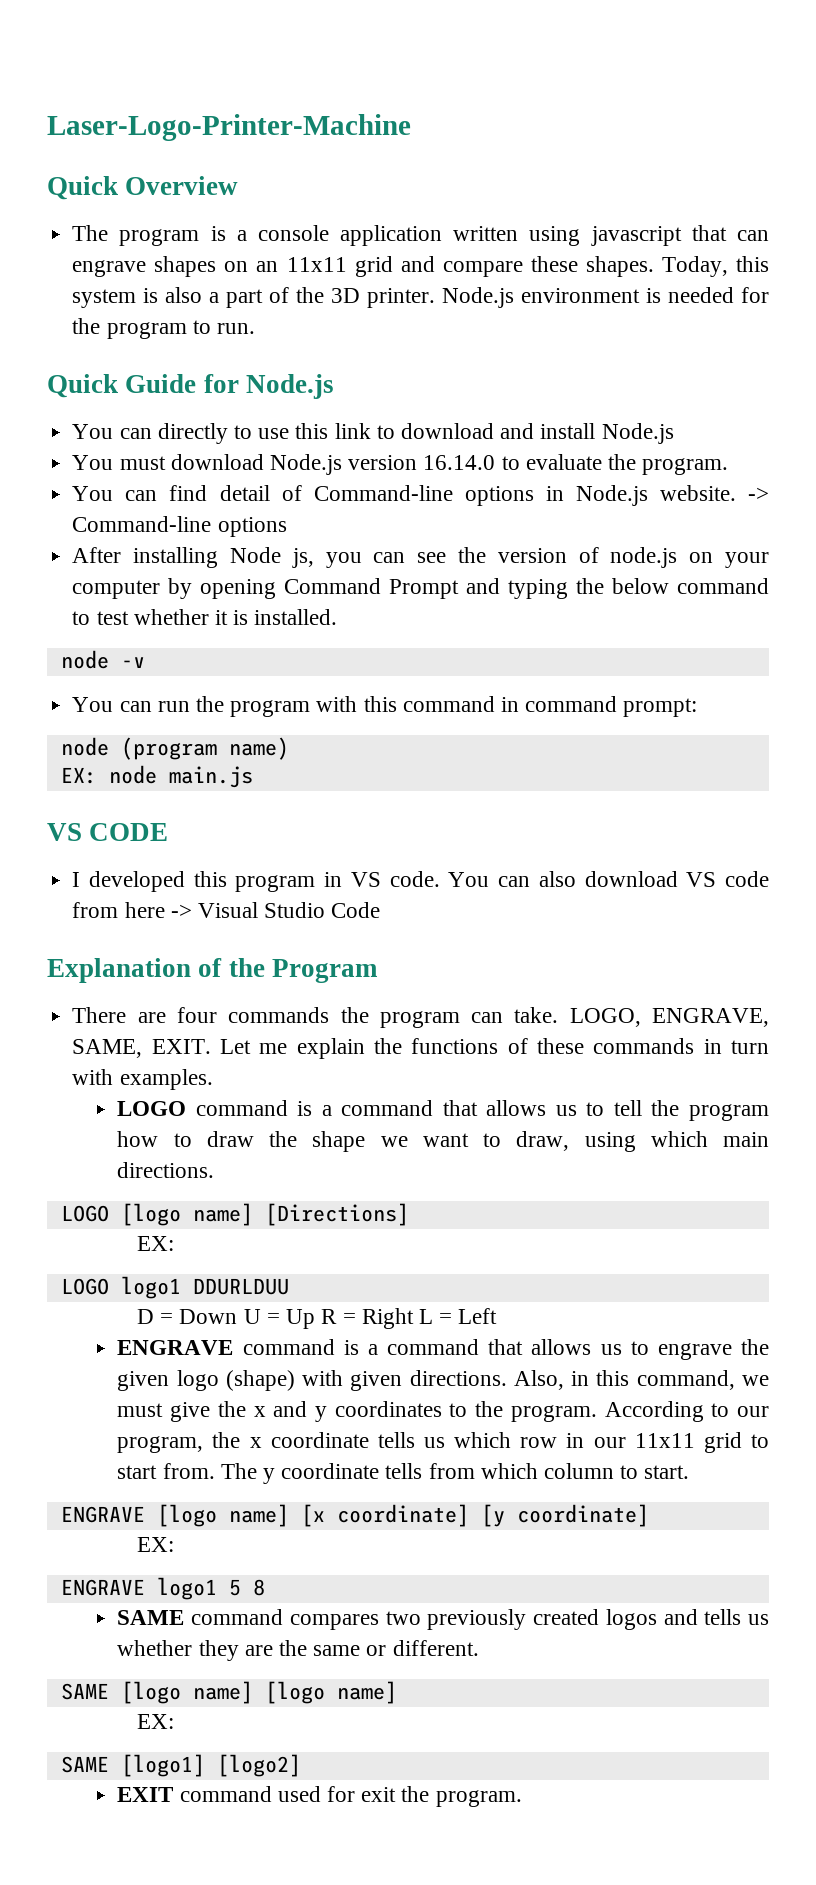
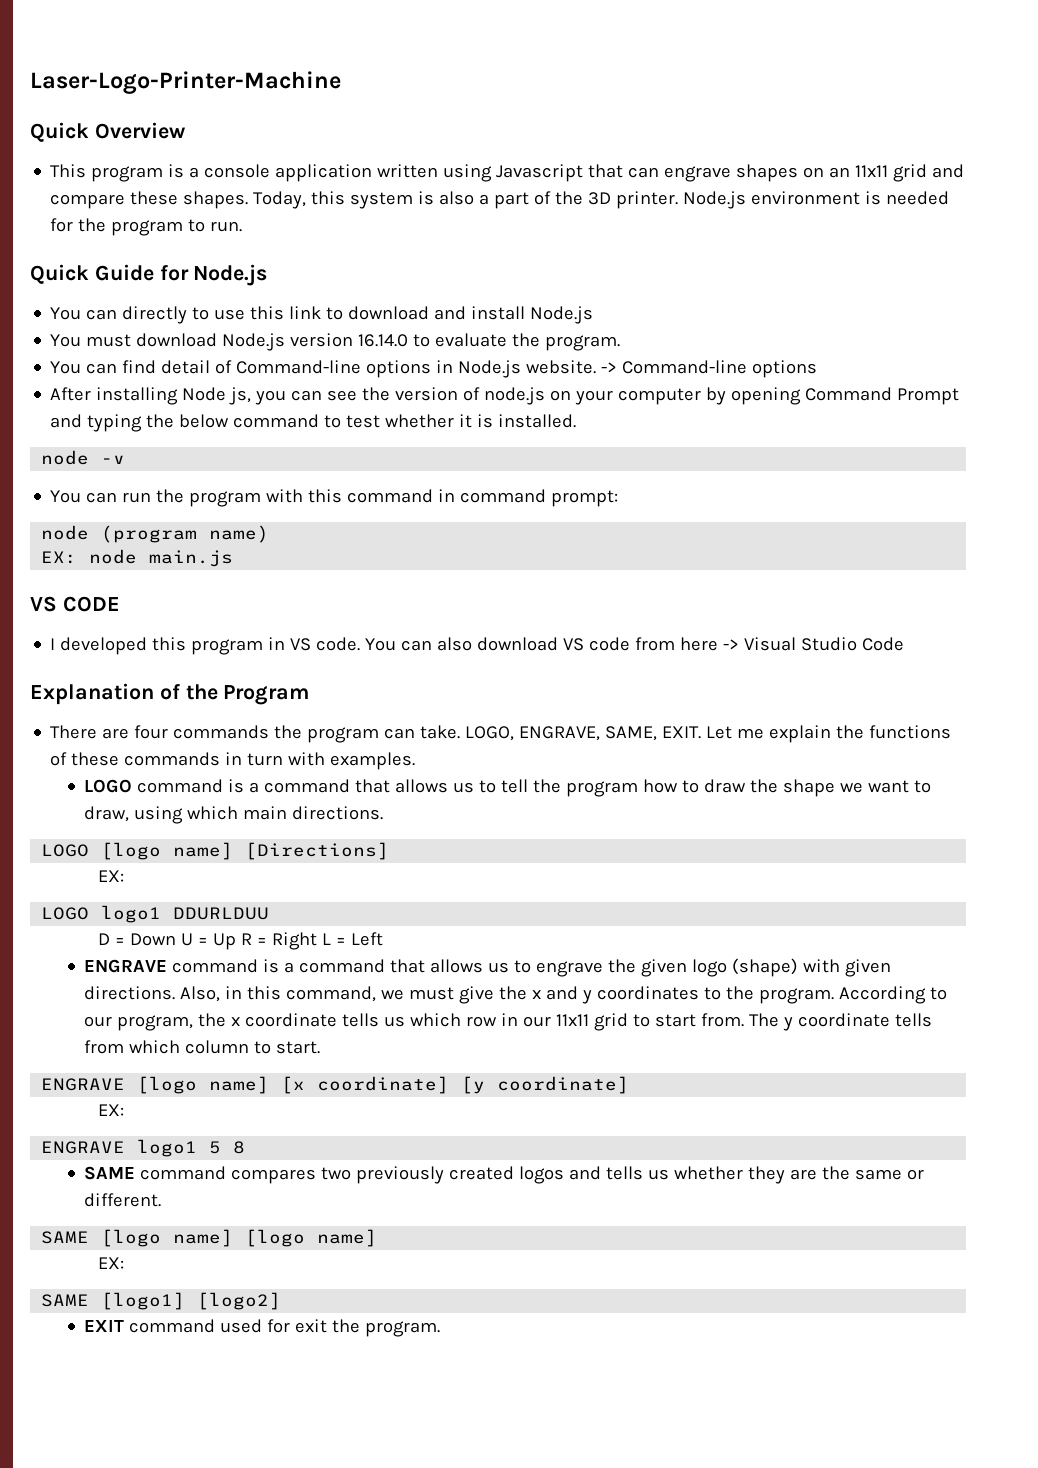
[72,225,109,241] The -> [50,164,87,178] This
[590,226,682,246] javascript -> [496,164,584,182] Javascript

